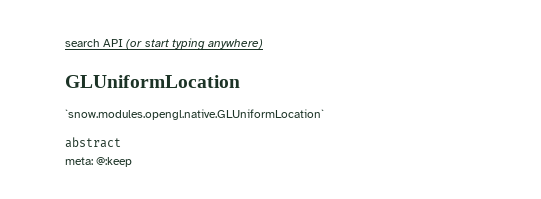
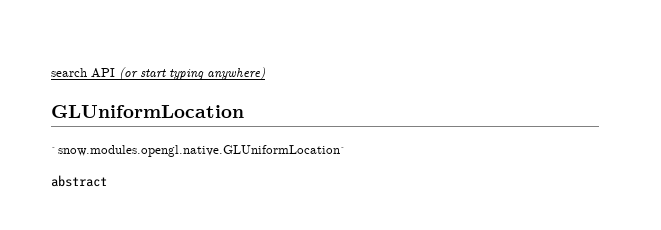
[65,157,133,167] // meta: @:keep -> (107, 181) none

